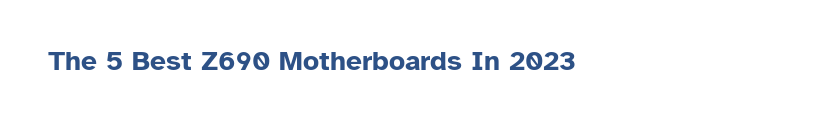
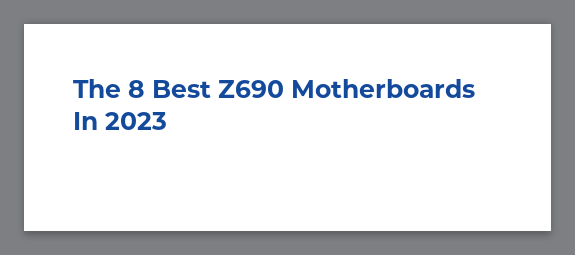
[106,52,123,70] 5 -> [128,80,145,98] 8

